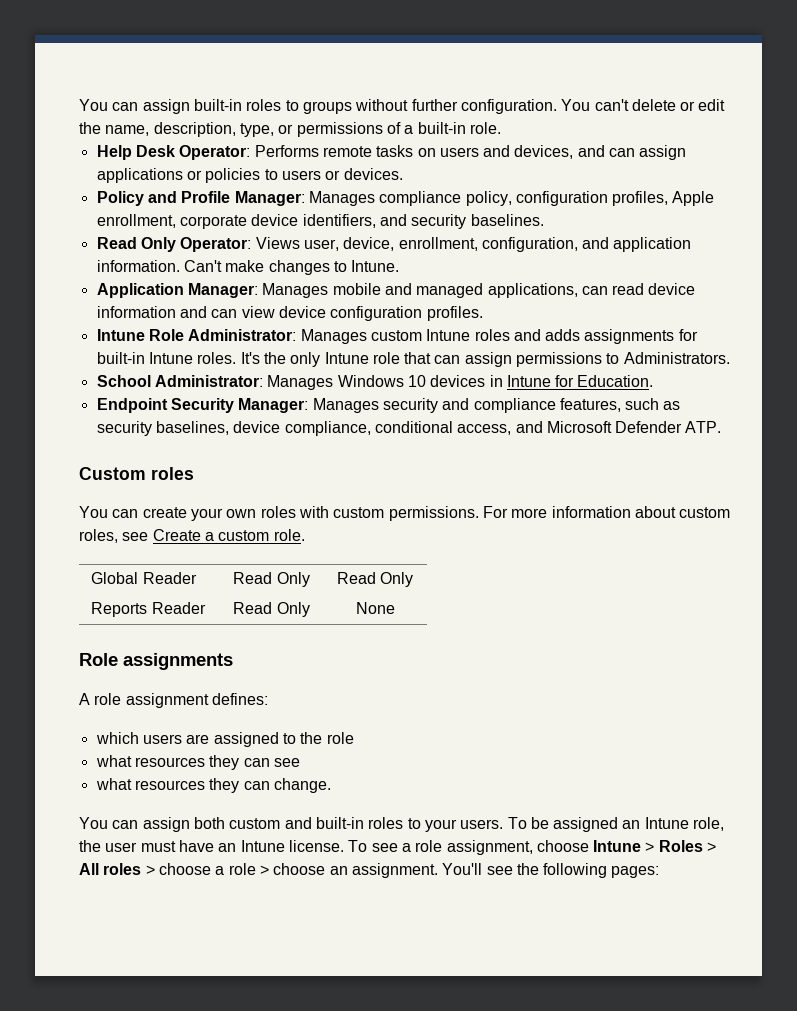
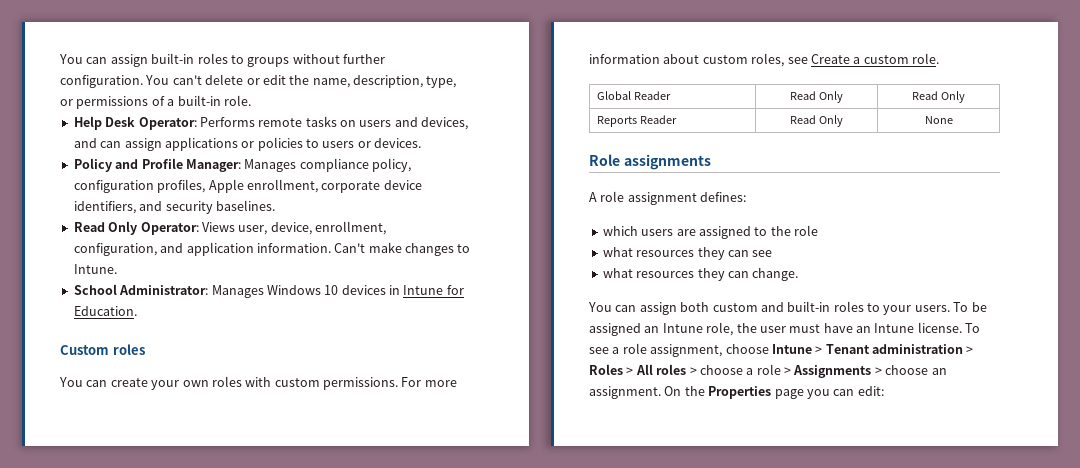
[96,283,696,298] [96,306,483,321] [96,329,698,344] [96,352,730,367] // Application Manager: Manages mobile and managed applications, can read device information and can view device configuration profiles. // Intune Role Administrator: Manages custom Intune roles and adds assignments for built-in Intune roles. It's the only Intune role that can assign permissions to Administrators. -> (117, 269) none
[96,398,681,413] [96,421,722,436] // Endpoint Security Manager: Manages security and compliance features, such as security baselines, device compliance, conditional access, and Microsoft Defender ATP. -> (137, 311) none
(655, 847) none -> [825,344,974,354] Tenant administration >
(269, 870) none -> [793,365,882,378] Assignments >
[442,863,660,878] You'll see the following pages: -> [664,386,884,399] On the Properties page you can edit:

